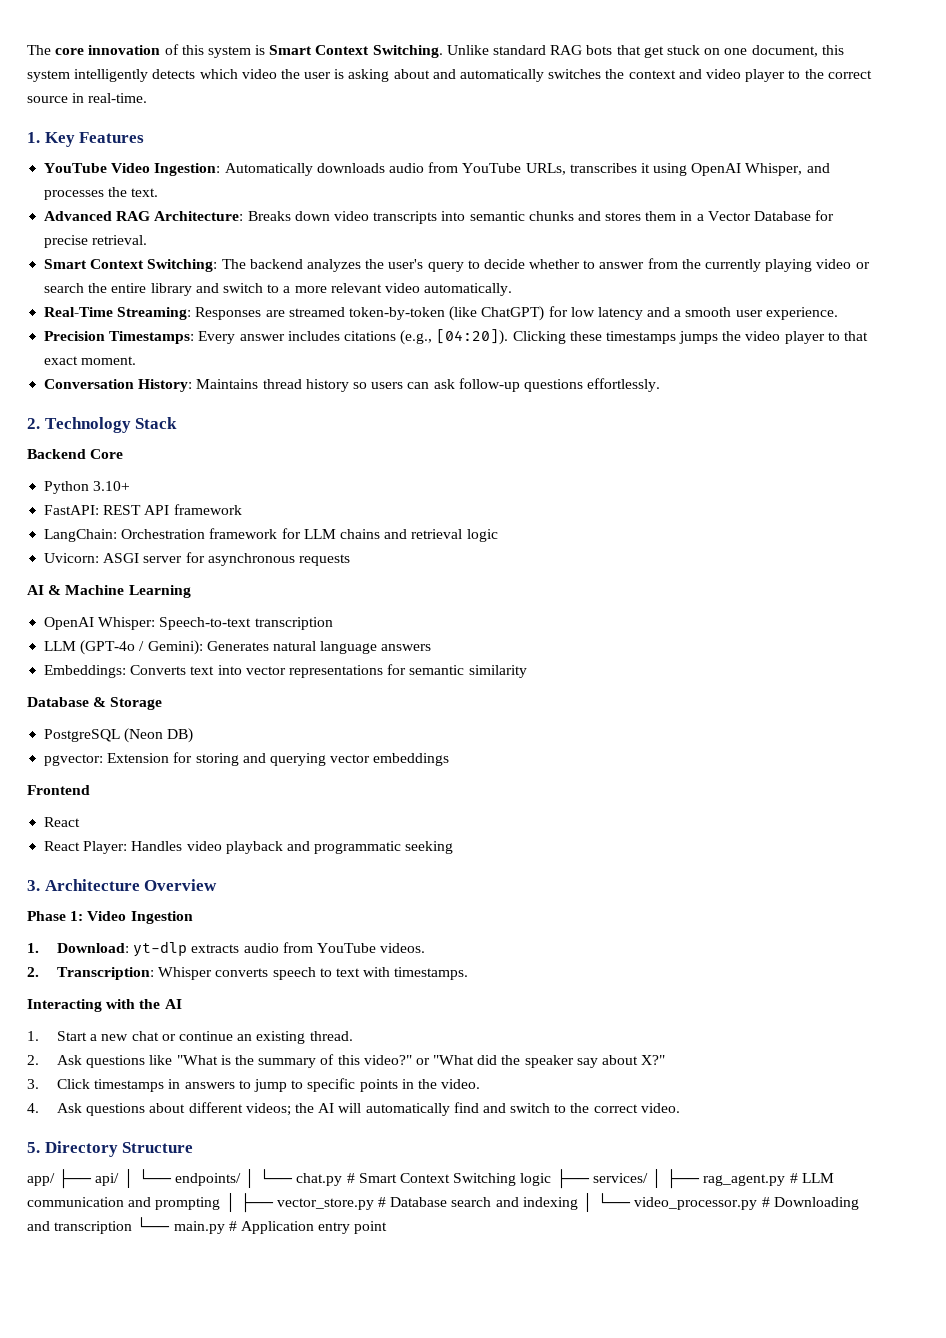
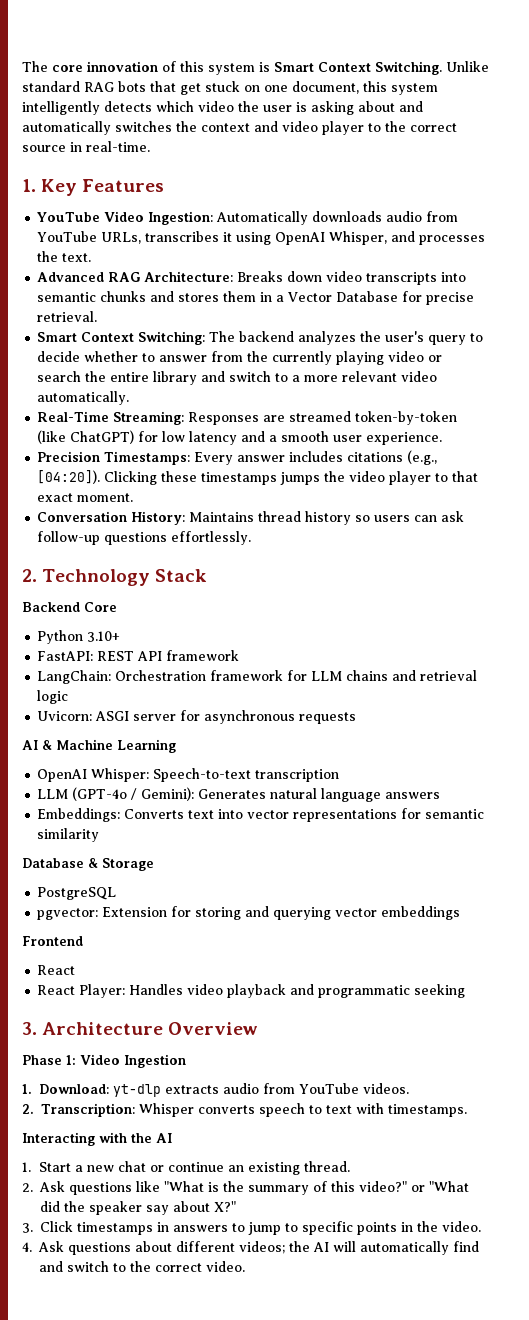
[124,728,194,743] (Neon DB) -> (117, 893) none
[27,1141,194,1157] [27,1169,834,1189] [27,1193,859,1213] [27,1217,388,1234] // 5. Directory Structure // app/ ├── api/ │ └── endpoints/ │ └── chat.py # Smart Context Switching logic ├── services/ │ ├── rag_agent.py # LLM communication and prompting │ ├── vector_store.py # Database search and indexing │ └── video_processor.py # Downloading and transcription └── main.py # Application entry point -> (246, 1266) none

